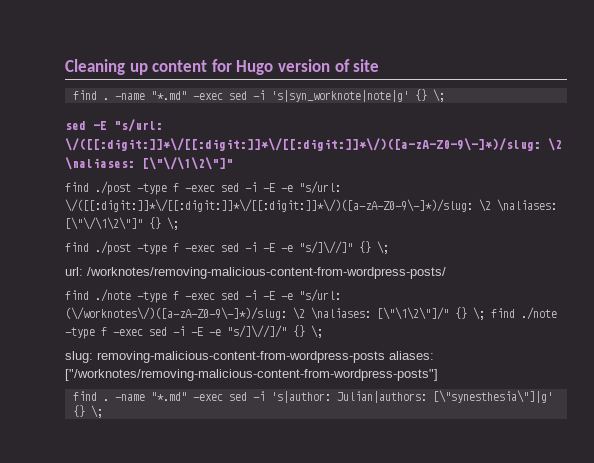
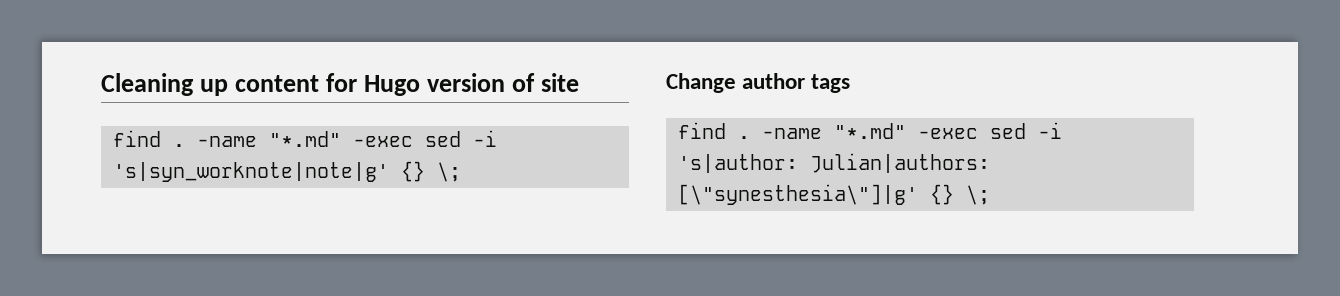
[65,119,163,132] [65,138,562,151] [65,157,233,170] [65,181,341,195] [65,199,557,212] [65,217,179,230] [65,241,389,255] [65,267,446,279] [65,289,341,303] [65,307,557,320] [65,325,323,339] [65,351,434,363] [65,369,438,381] sed -E "s/url: \/([[:digit:]]*\/[[:digit:]]*\/[[:digit:]]*\/)([a-zA-Z0-9\-]*)/slug: \2 \naliases: [\"\/\1\2\"]" // find ./post -type f -exec sed -i -E -e "s/url: \/([[:digit:]]*\/[[:digit:]]*\/[[:digit:]]*\/)([a-zA-Z0-9\-]*)/slug: \2 \naliases: [\"\/\1\2\"]" {} \; // find ./post -type f -exec sed -i -E -e "s/]\//]" {} \; // url: /worknotes/removing-malicious-content-from-wordpress-posts/ // find ./note -type f -exec sed -i -E -e "s/url: (\/worknotes\/)([a-zA-Z0-9\-]*)/slug: \2 \naliases: [\"\1\2\"]/" {} \; find ./note -type f -exec sed -i -E -e "s/]\//]/" {} \; // slug: removing-malicious-content-from-wordpress-posts aliases: ["/worknotes/removing-malicious-content-from-wordpress-posts"] -> [666,73,851,93] Change author tags

